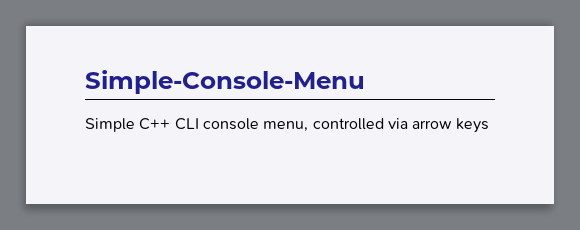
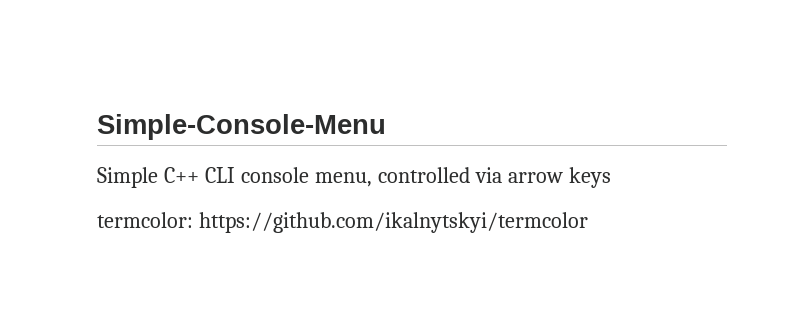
(489, 125) none -> [97,212,588,233] // termcolor: https://github.com/ikalnytskyi/termcolor

